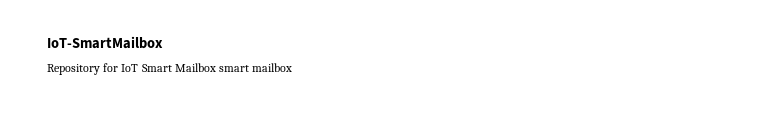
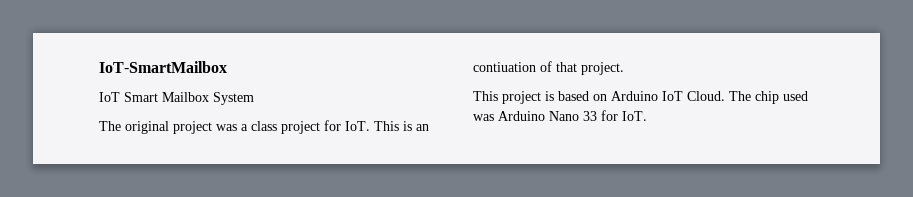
[47,63,119,75] Repository for -> (227, 67) none
[219,63,293,72] smart mailbox -> [213,92,254,105] [99,120,429,134] [473,61,624,75] [473,91,808,104] [473,110,647,121] System // The original project was a class project for IoT. This is an contiuation of that project. // This project is based on Arduino IoT Cloud. The chip used was Arduino Nano 33 for IoT.

